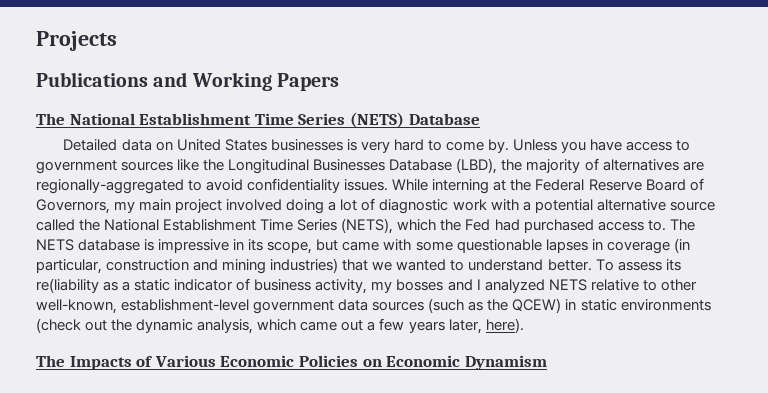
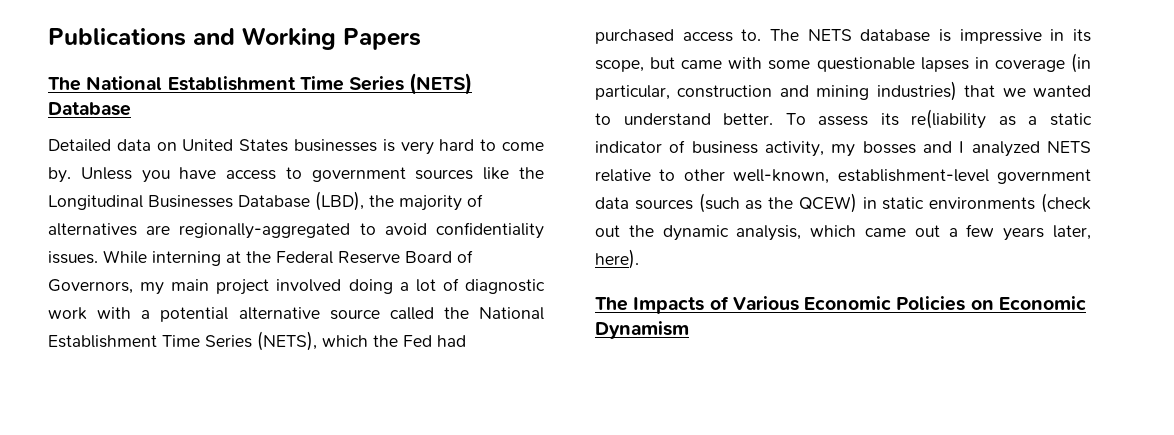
[36,31,117,51] Projects // -> (48, 37) none

